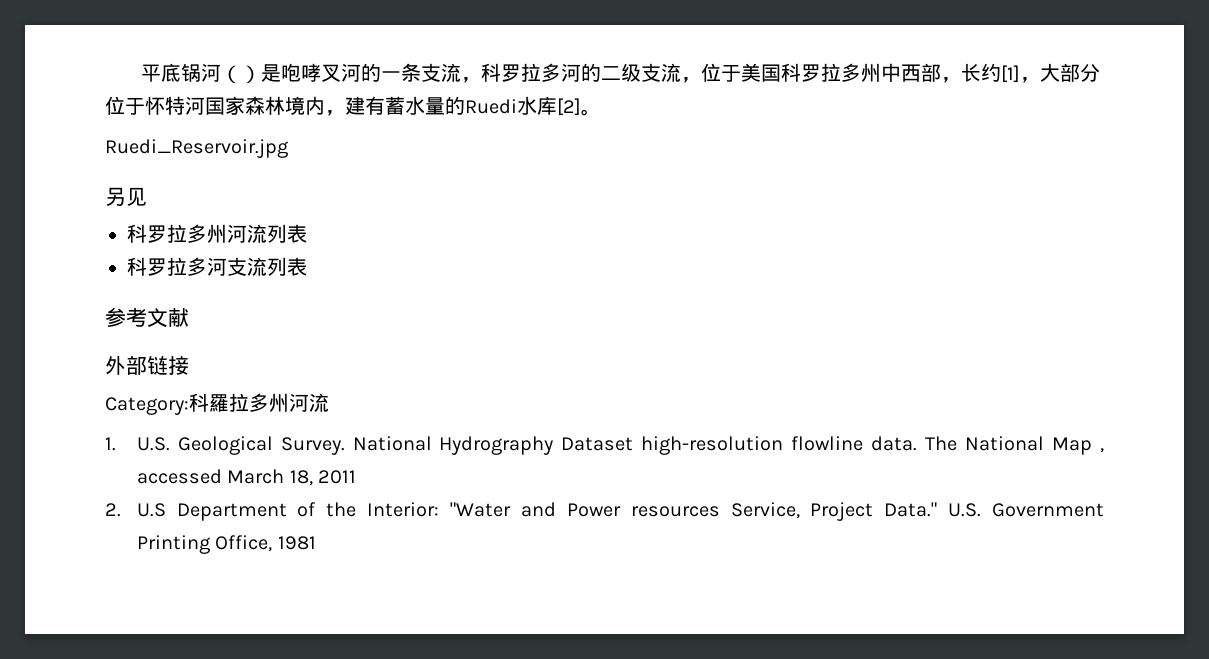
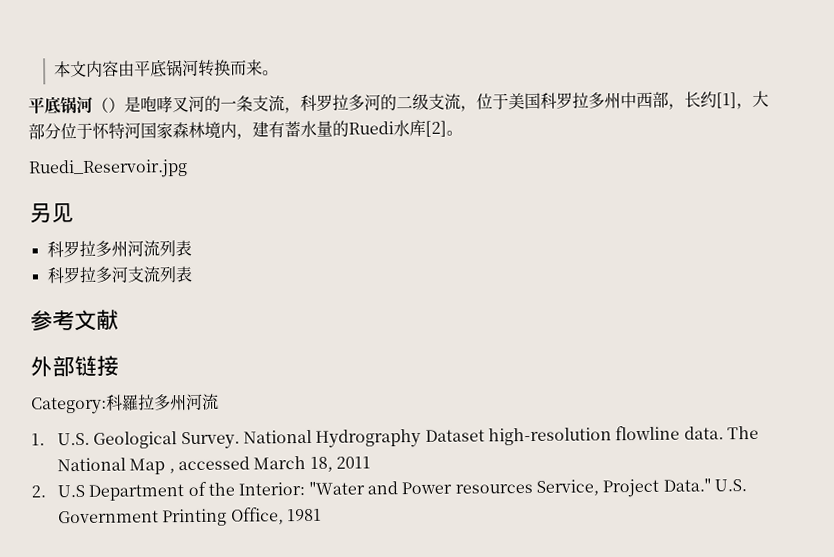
(141, 73) none -> [54,59,280,78] 本文内容由平底锅河转换而来。 //

